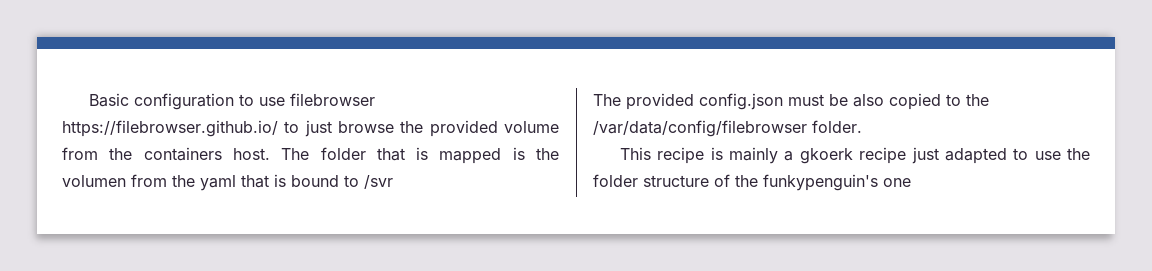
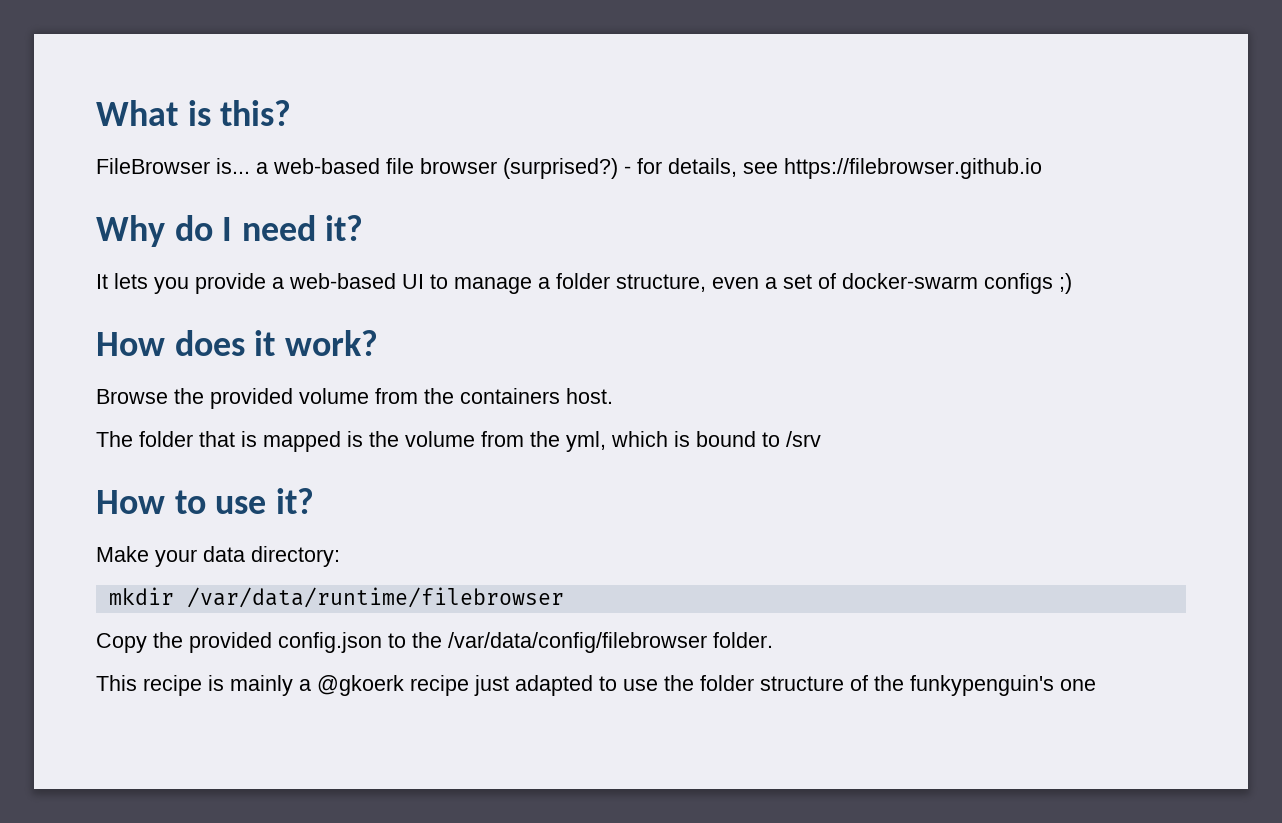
[88,93,375,110] [62,120,394,137] Basic configuration to use filebrowser https://filebrowser.github.io/ to just browse -> [96,100,292,126] [96,158,1042,179] [96,215,364,247] [96,273,1072,294] [96,330,378,356] [96,389,168,404] What is this? // FileBrowser is... a web-based file browser (surprised?) - for details, see https://filebrowser.github.io // Why do I need it? // It lets you provide a web-based UI to manage a folder structure, even a set of docker-swarm configs ;) // How does it work? // Browse
(270, 154) none -> (613, 396) //
[62,174,269,191] volumen from the yaml that -> [405,431,668,452] volume from the yml, which
[364,175,393,189] [593,93,941,110] /svr // The provided config.json must be also copied -> [786,431,821,447] [96,488,314,514] [96,546,340,567] [108,587,564,608] [96,632,382,653] /srv // How to use it? // Make your data directory: // mkdir /var/data/runtime/filebrowser // Copy the provided config.json
[799,148,853,164] gkoerk -> [317,675,404,696] @gkoerk

